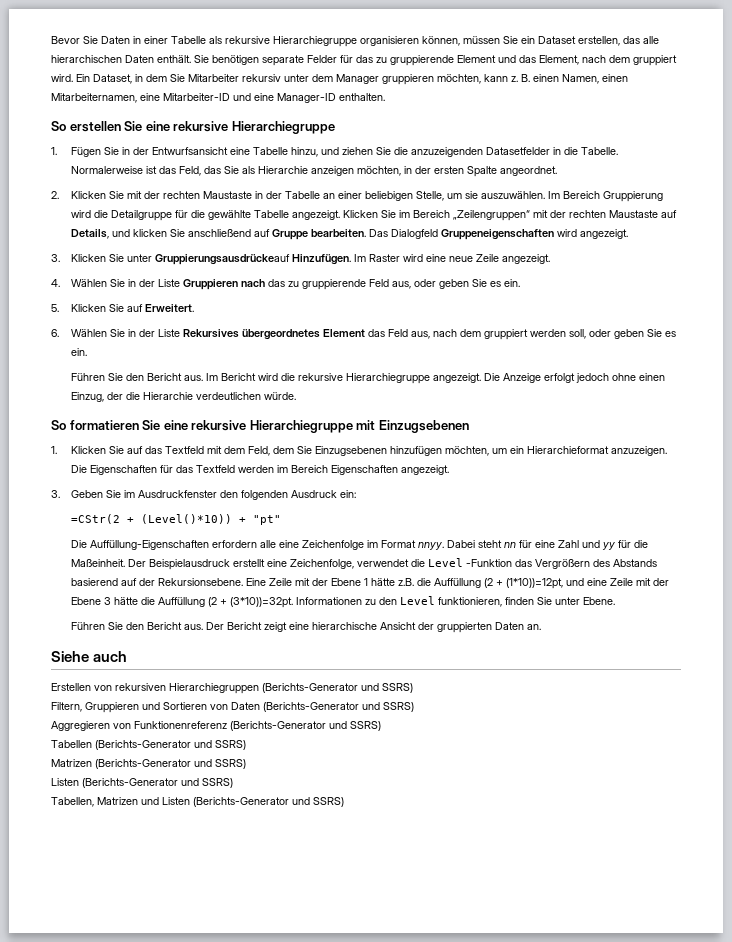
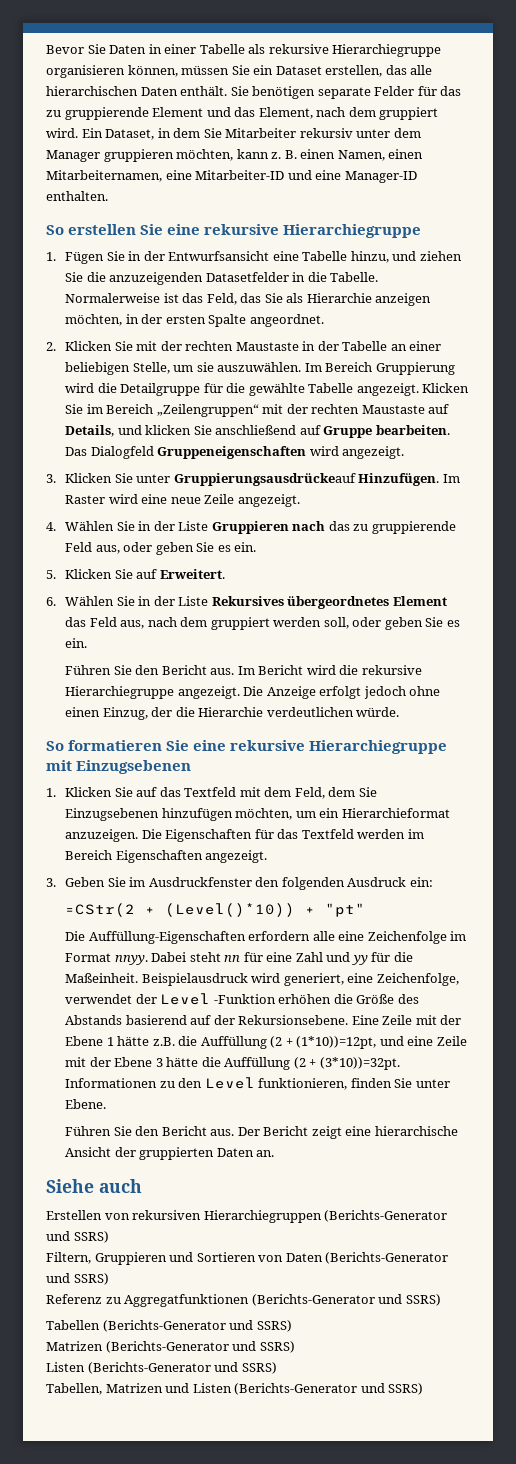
[127,559,265,570] Der Beispielausdruck erstellt -> [141,973,344,986] Beispielausdruck wird generiert,
[410,559,425,567] die -> [135,994,157,1004] der
[514,559,590,569] das Vergrößern -> [278,994,395,1004] erhöhen die Größe
[51,721,227,731] Aggregieren von Funktionenreferenz -> [46,1294,250,1307] Referenz zu Aggregatfunktionen

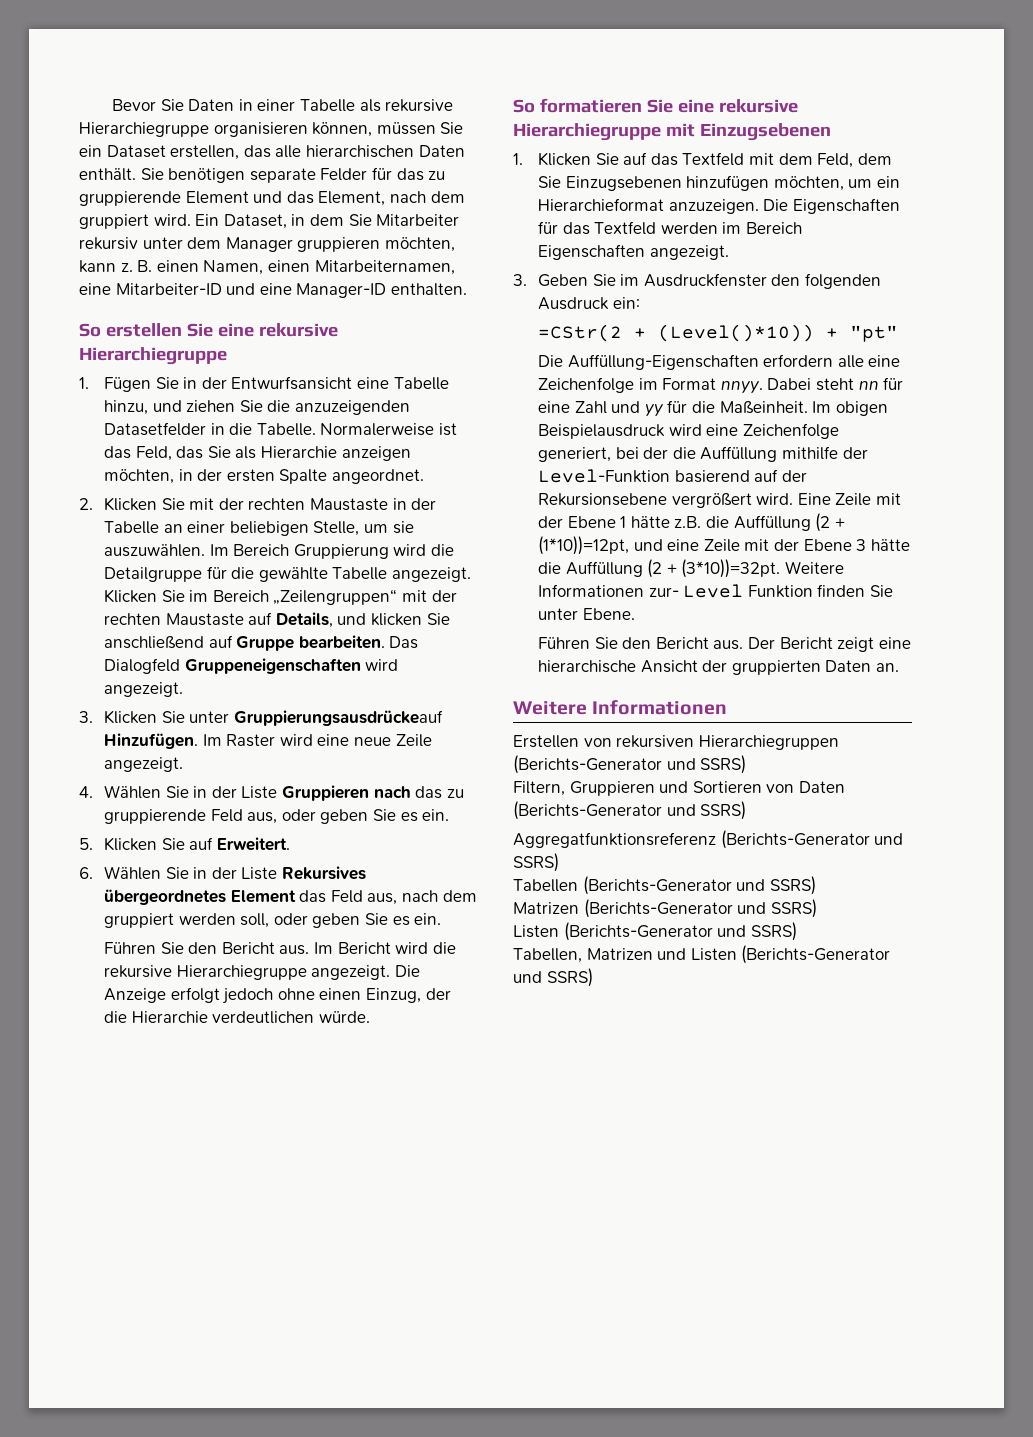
[141,973,459,986] [65,993,419,1005] [65,1015,349,1025] Beispielausdruck wird generiert, eine Zeichenfolge, verwendet der Level -Funktion erhöhen die Größe des Abstands basierend auf der Rekursionsebene. -> [812,401,888,416] [538,423,839,439] [538,446,868,462] [538,469,807,483] [538,493,794,508] Im obigen Beispielausdruck wird eine Zeichenfolge generiert, bei der die Auffüllung mithilfe der Level-Funktion basierend auf der Rekursionsebene vergrößert wird.
[65,1077,348,1090] Informationen zu den Level funktionieren, -> [784,561,844,574] [538,584,813,598] Weitere Informationen zur- Level Funktion
[46,1179,142,1193] Siehe auch -> [513,700,728,715] Weitere Informationen
[46,1294,250,1307] Referenz zu Aggregatfunktionen -> [513,832,716,848] Aggregatfunktionsreferenz

